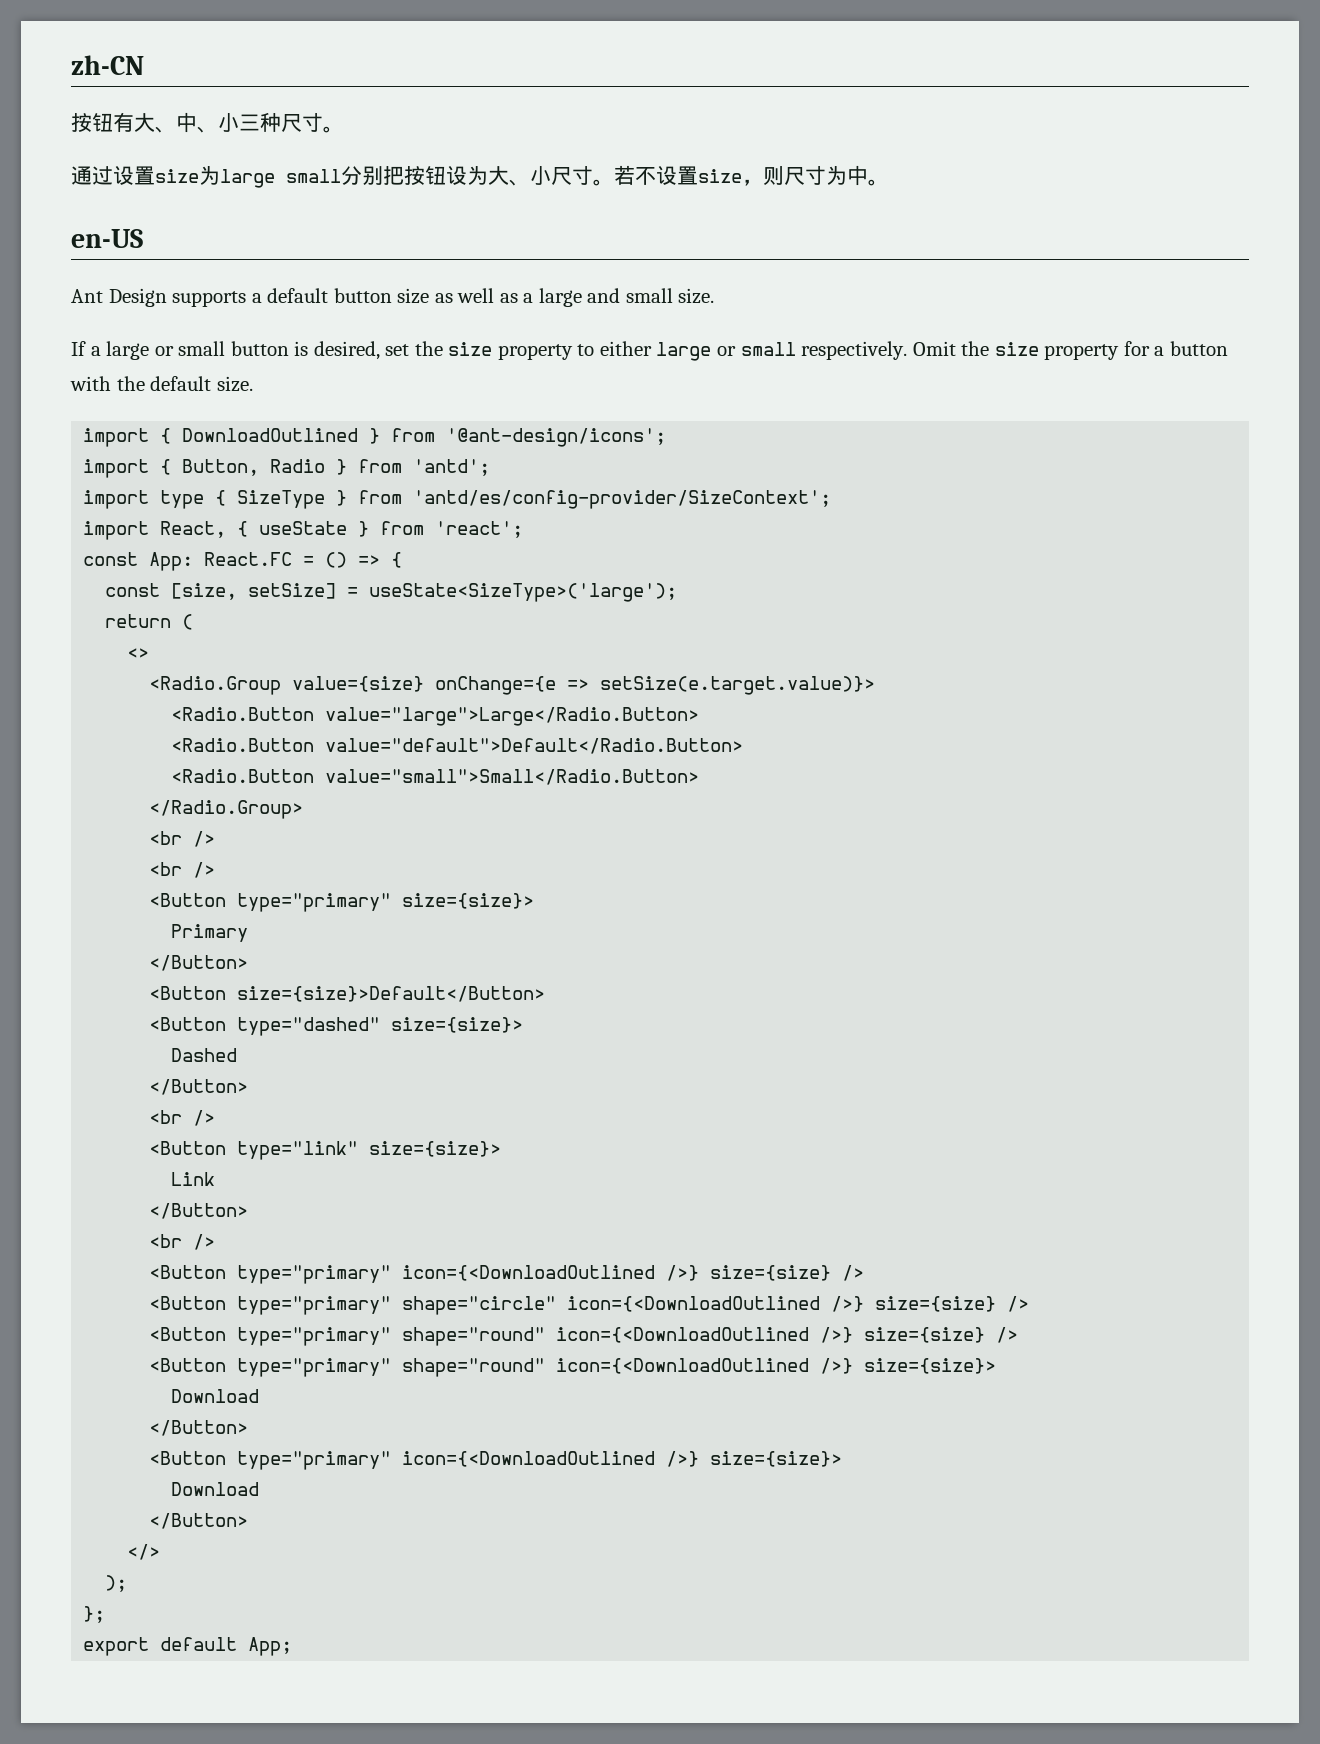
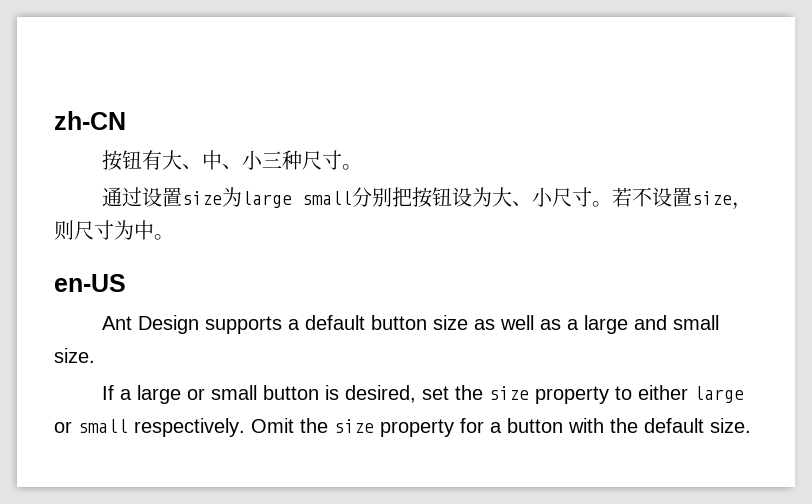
[83,428,667,447] [83,459,491,478] [83,490,832,509] [83,521,524,540] [83,552,403,571] [105,583,678,602] [105,614,194,630] [127,648,150,659] [149,676,876,695] [171,707,700,726] [171,738,744,754] [171,769,700,785] [149,800,304,819] [149,831,216,847] [149,862,216,878] [149,893,535,912] [171,924,249,942] [149,955,249,971] [149,986,546,1002] [149,1017,524,1036] [171,1048,238,1062] [149,1079,249,1095] [149,1110,216,1126] [149,1141,502,1160] [171,1172,216,1186] [149,1203,249,1219] [149,1234,216,1250] [149,1265,865,1284] [149,1296,1030,1315] [149,1327,1019,1346] [149,1358,997,1377] [171,1389,260,1403] [149,1420,249,1436] [149,1451,843,1470] [171,1482,260,1496] [149,1513,249,1529] [127,1544,161,1560] [105,1575,128,1592] [83,1606,106,1623] [83,1637,293,1656] // import { DownloadOutlined } from '@ant-design/icons'; // import { Button, Radio } from 'antd'; // import type { SizeType } from 'antd/es/config-provider/SizeContext'; // import React, { useState } from 'react'; // const App: React.FC = () => { // const [size, setSize] = useState<SizeType>('large'); // return ( // <> // <Radio.Group value={size} onChange={e => setSize(e.target.value)}> // <Radio.Button value="large">Large</Radio.Button> // <Radio.Button value="default">Default</Radio.Button> // <Radio.Button value="small">Small</Radio.Button> // </Radio.Group> // <br /> // <br /> // <Button type="primary" size={size}> // Primary // </Button> // <Button size={size}>Default</Button> // <Button type="dashed" size={size}> // Dashed // </Button> // <br /> // <Button type="link" size={size}> // Link // </Button> // <br /> // <Button type="primary" icon={<DownloadOutlined />} size={size} /> // <Button type="primary" shape="circle" icon={<DownloadOutlined />} size={size} /> // <Button type="primary" shape="round" icon={<DownloadOutlined />} size={size} /> // <Button type="primary" shape="round" icon={<DownloadOutlined />} size={size}> // Download // </Button> // <Button type="primary" icon={<DownloadOutlined />} size={size}> // Download // </Button> // </> // ); // }; // export default App; -> (751, 425) none

